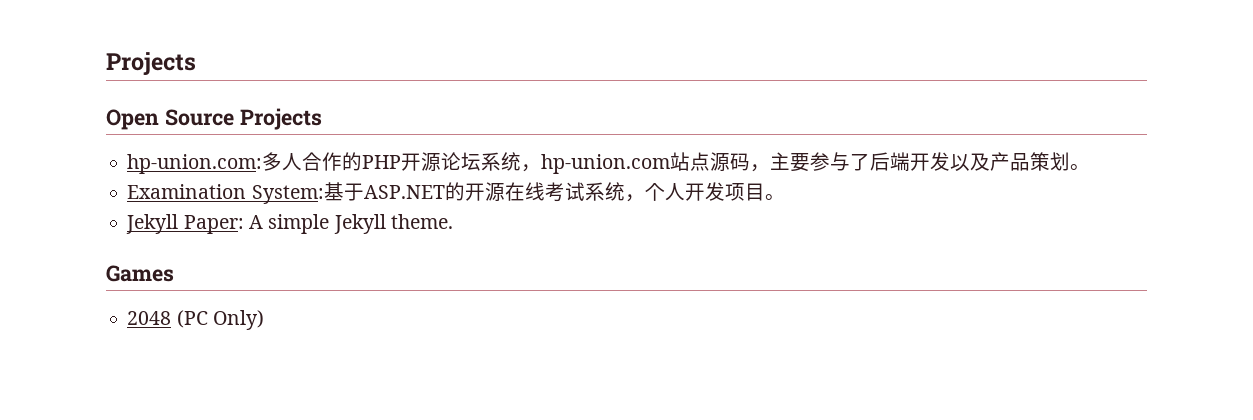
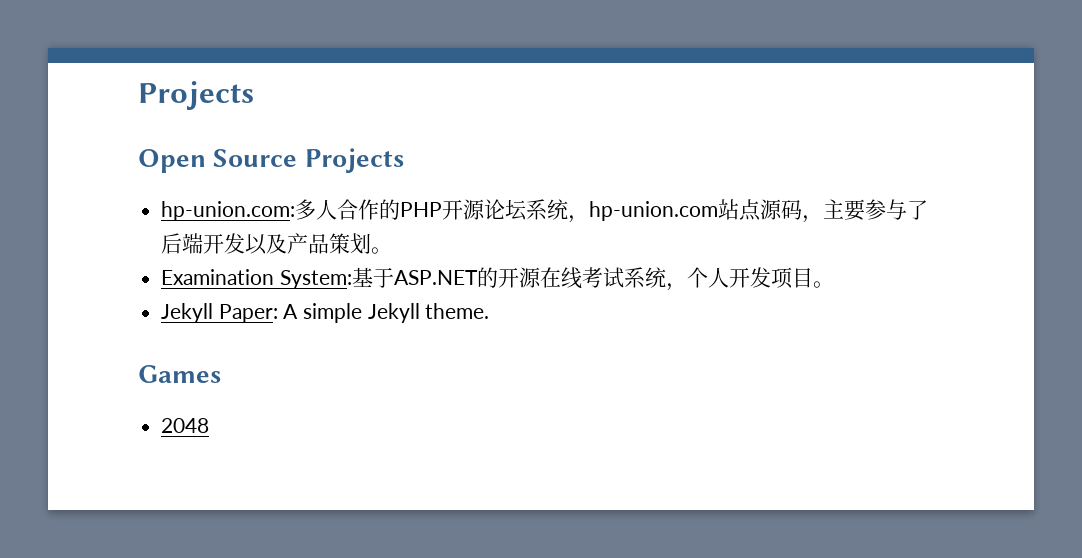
[176,310,264,330] (PC Only) -> (210, 425) none

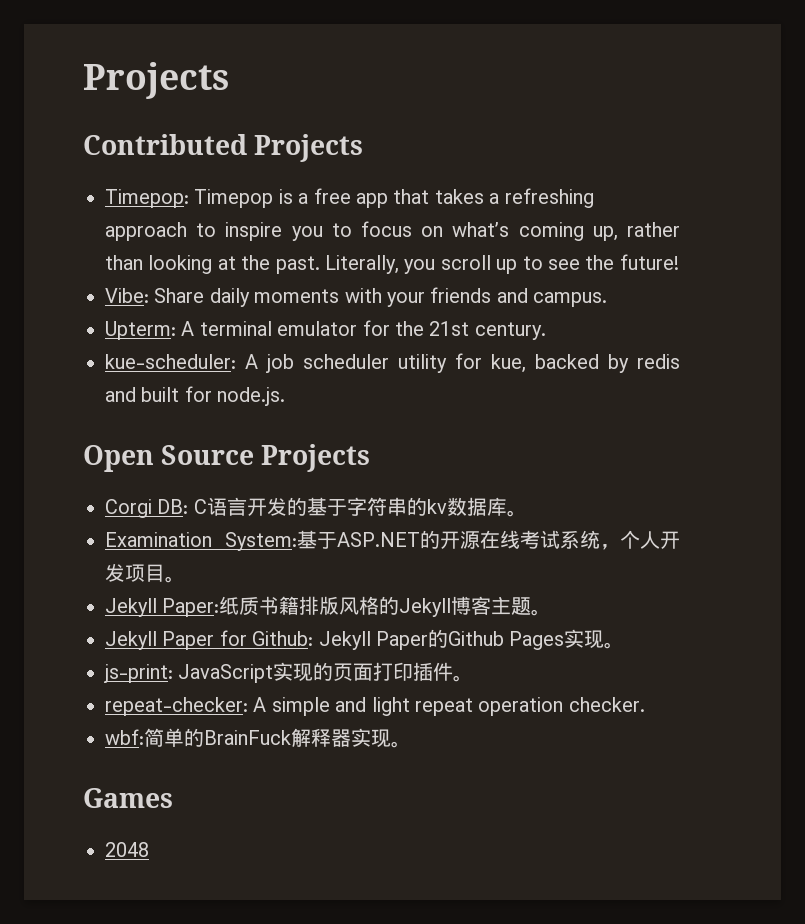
[138,81,254,110] [138,148,404,173] [161,199,929,223] [161,233,372,255] Projects // Open Source Projects // hp-union.com:多人合作的PHP开源论坛系统，hp-union.com站点源码，主要参与了后端开发以及产品策划 -> [83,62,229,99] [83,134,364,162] [105,188,594,208] [105,221,680,241] [105,254,679,274] [105,287,608,307] [105,320,546,340] [105,353,680,373] [105,386,286,406] [83,444,371,472] [105,497,507,518] Projects // Contributed Projects // Timepop: Timepop is a free app that takes a refreshing approach to inspire you to focus on what’s coming up, rather than looking at the past. Literally, you scroll up to see the future! // Vibe: Share daily moments with your friends and campus. // Upterm: A terminal emulator for the 21st century. // kue-scheduler: A job scheduler utility for kue, backed by redis and built for node.js. // Open Source Projects // Corgi DB: C语言开发的基于字符串的kv数据库
[283,303,490,323] A simple Jekyll theme. -> [219,596,552,617] [105,629,625,650] [104,662,474,683] [105,697,645,716] [105,728,411,748] 纸质书籍排版风格的Jekyll博客主题。 // Jekyll Paper for Github: Jekyll Paper的Github Pages实现。 // js-print: JavaScript实现的页面打印插件。 // repeat-checker: A simple and light repeat operation checker. // wbf:简单的BrainFuck解释器实现。

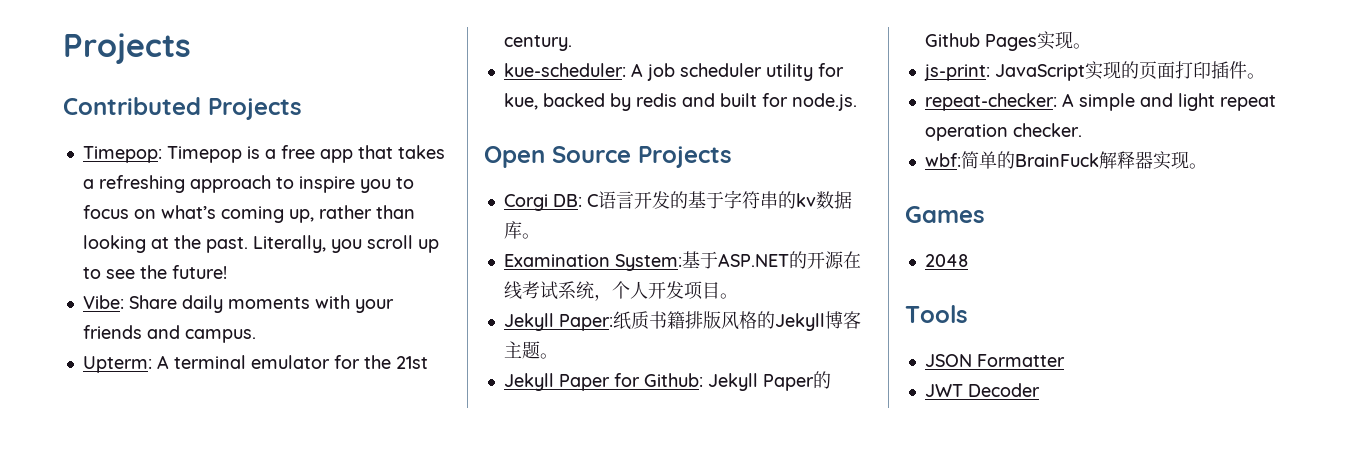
(149, 849) none -> [905,305,968,323] [924,354,1065,367] [924,383,1040,397] // Tools // JSON Formatter // JWT Decoder

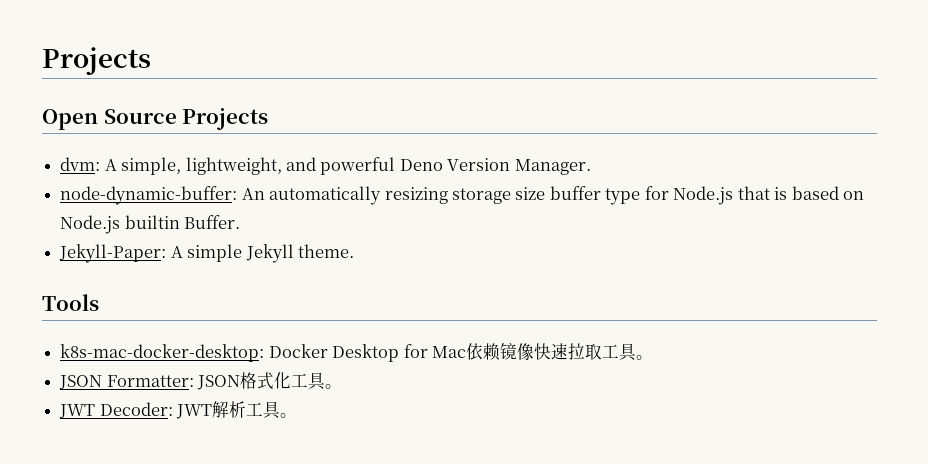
[63,33,191,64] [63,97,302,120] [82,145,445,163] [82,175,414,193] [82,205,415,223] [82,235,439,253] [82,265,227,279] [82,295,394,313] [82,325,256,343] [82,355,428,373] [503,35,572,51] [503,63,844,81] [503,93,857,111] [484,146,732,168] [503,190,852,211] [503,221,540,239] [503,251,861,271] [503,281,738,301] [503,311,861,331] [503,341,558,359] [503,371,831,391] [924,31,1091,51] [923,61,1265,81] [924,93,1276,111] [924,123,1082,141] [924,151,1207,170] [905,206,985,223] [924,254,968,267] [905,305,968,323] [924,354,1065,367] [924,383,1040,397] Projects // Contributed Projects // Timepop: Timepop is a free app that takes a refreshing approach to inspire you to focus on what’s coming up, rather than looking at the past. Literally, you scroll up to see the future! // Vibe: Share daily moments with your friends and campus. // Upterm: A terminal emulator for the 21st century. // kue-scheduler: A job scheduler utility for kue, backed by redis and built for node.js. // Open Source Projects // Corgi DB: C语言开发的基于字符串的kv数据库。 // Examination System:基于ASP.NET的开源在线考试系统，个人开发项目。 // Jekyll Paper:纸质书籍排版风格的Jekyll博客主题。 // Jekyll Paper for Github: Jekyll Paper的Github Pages实现。 // js-print: JavaScript实现的页面打印插件。 // repeat-checker: A simple and light repeat operation checker. // wbf:简单的BrainFuck解释器实现。 // Games // 2048 // Tools // JSON Formatter // JWT Decoder -> [42,47,151,75] [42,108,269,130] [60,157,591,175] [60,186,865,205] [60,215,241,234] [59,244,354,263] [42,294,99,311] [60,342,653,362] [59,372,343,390] [59,401,298,419] Projects // Open Source Projects // dvm: A simple, lightweight, and powerful Deno Version Manager. // node-dynamic-buffer: An automatically resizing storage size buffer type for Node.js that is based on Node.js builtin Buffer. // Jekyll-Paper: A simple Jekyll theme. // Tools // k8s-mac-docker-desktop: Docker Desktop for Mac依赖镜像快速拉取工具。 // JSON Formatter: JSON格式化工具。 // JWT Decoder: JWT解析工具。

